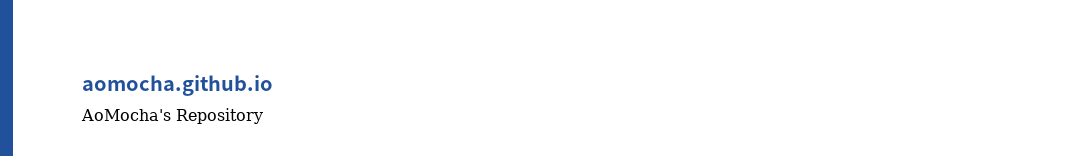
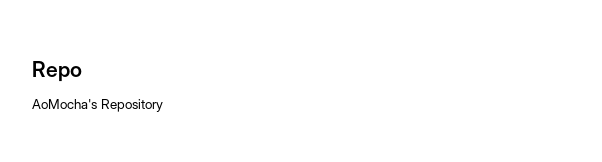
[82,75,273,96] aomocha.github.io -> [32,61,82,82] Repo

